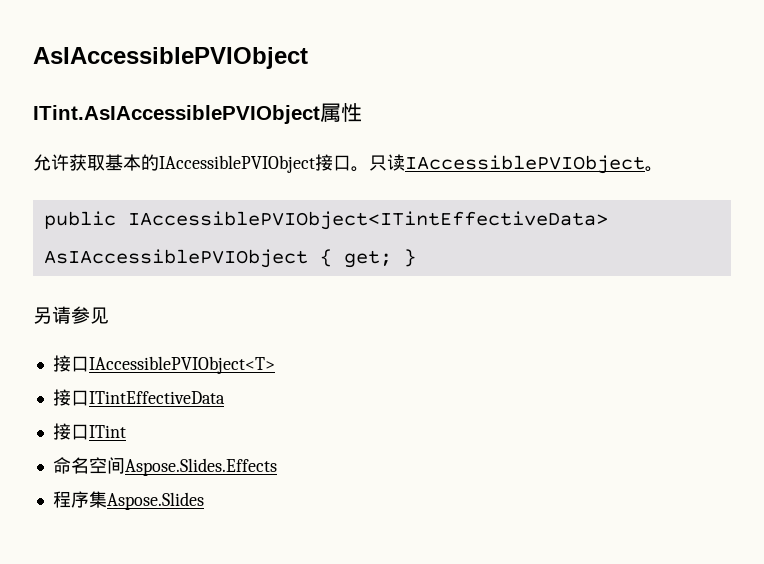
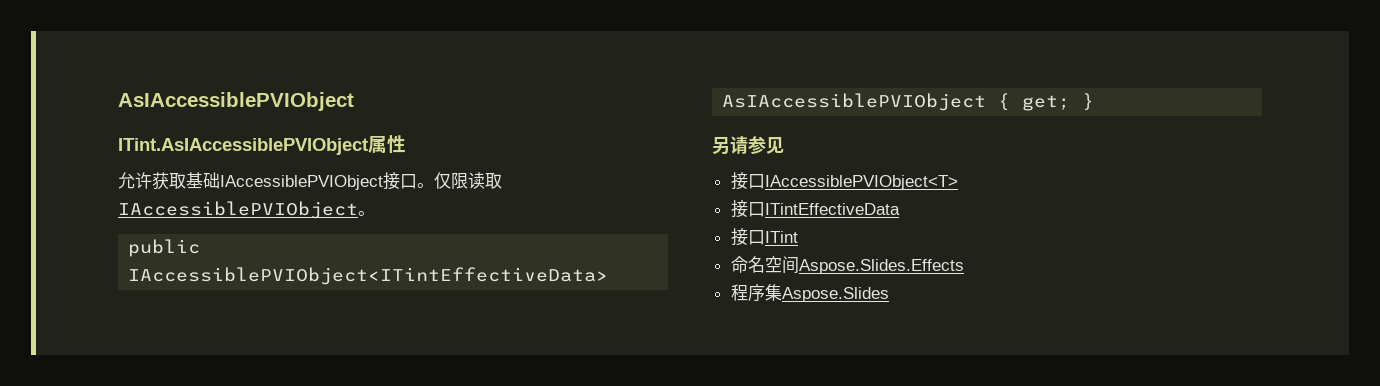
[123,154,159,171] 本的 -> [203,172,220,189] 础
[369,154,405,171] 只读 -> [434,172,502,189] 仅限读取

